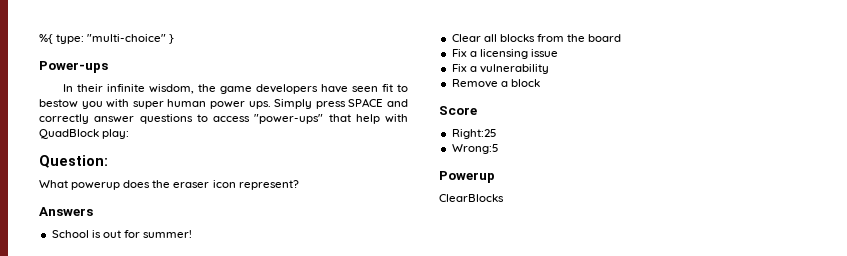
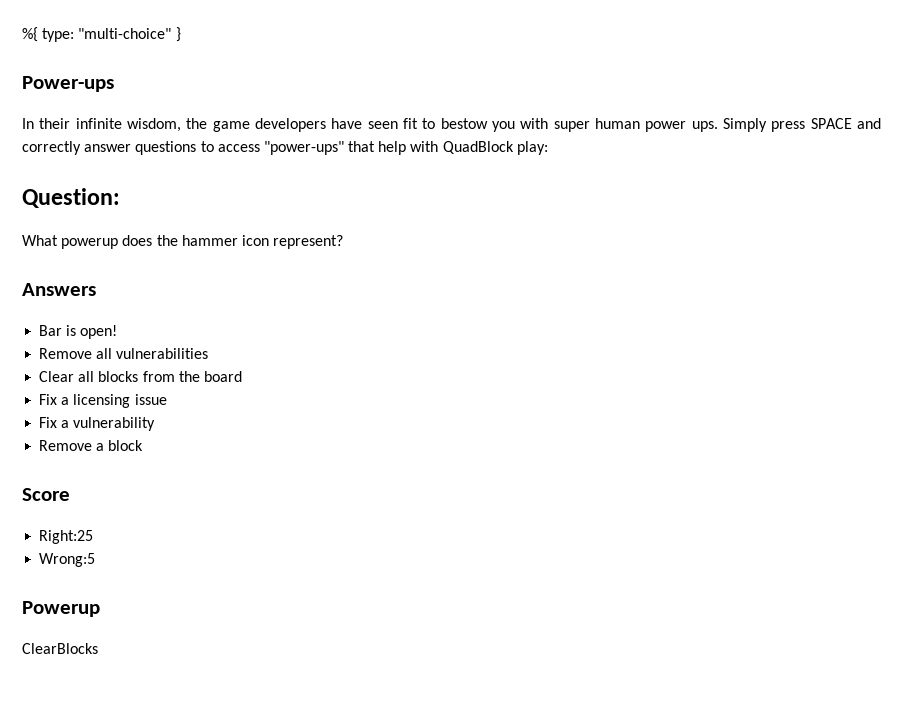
[173,182,210,188] eraser -> [181,235,238,246] hammer
[51,230,193,238] School is out for summer! -> [39,325,118,339] [39,348,209,359] Bar is open! // Remove all vulnerabilities

